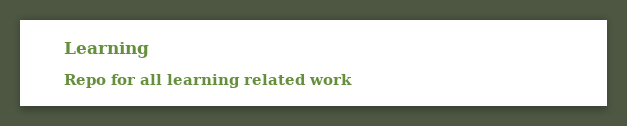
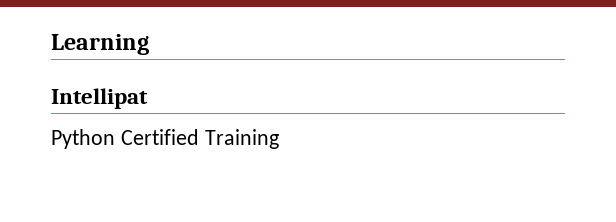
[64,74,352,88] Repo for all learning related work -> [51,88,148,109] [51,129,279,149] Intellipat // Python Certified Training

